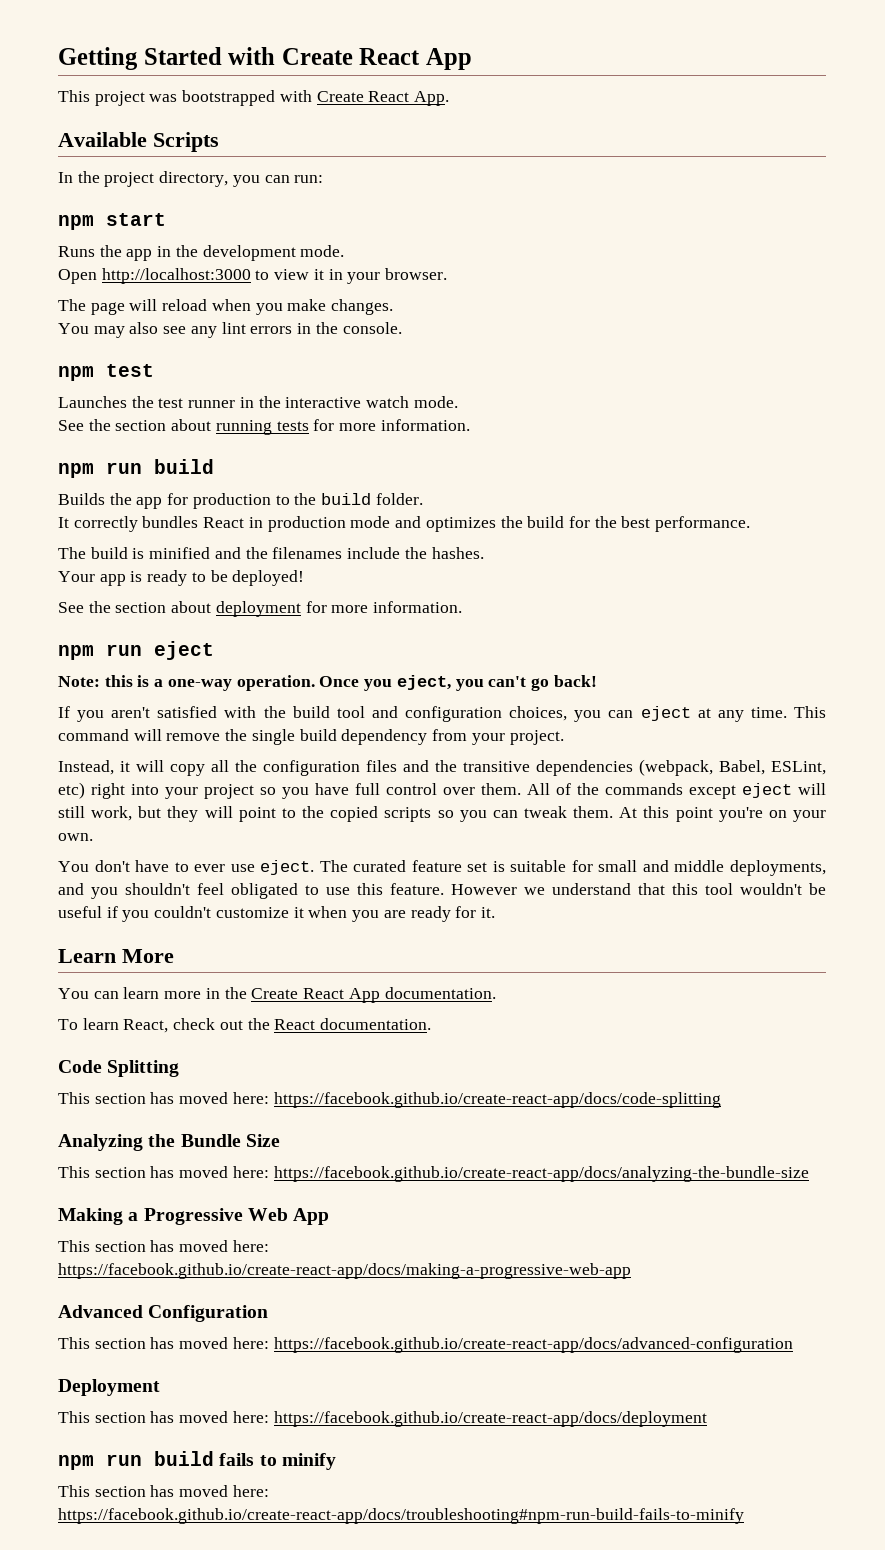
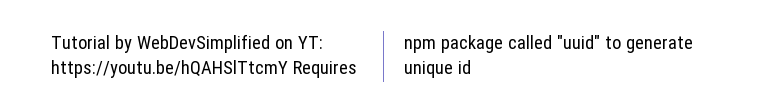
[58,47,473,70] [58,90,450,106] [58,132,219,152] [58,171,324,187] [58,213,166,230] [58,245,345,261] [58,268,448,284] [58,299,394,315] [58,322,402,338] [58,364,154,381] [58,396,458,408] [58,419,470,435] [58,459,214,478] [58,493,423,509] [58,516,751,532] [58,547,484,559] [58,570,305,586] [58,601,463,617] [58,641,214,660] [58,675,597,691] [58,706,827,722] [58,729,564,745] [58,759,826,776] [58,782,826,799] [58,806,826,822] [58,833,93,841] [58,860,826,876] [58,883,826,899] [58,906,495,922] [58,949,174,963] [58,987,496,1003] [58,1018,432,1033] [58,1060,180,1077] [58,1092,721,1108] [58,1134,280,1151] [58,1166,809,1182] [58,1208,330,1225] [58,1240,269,1252] [58,1263,631,1279] [58,1305,269,1322] [58,1337,793,1353] [58,1379,160,1396] [58,1411,707,1427] [58,1451,336,1470] [58,1485,269,1497] [58,1508,744,1524] Getting Started with Create React App // This project was bootstrapped with Create React App. // Available Scripts // In the project directory, you can run: // npm start // Runs the app in the development mode. // Open http://localhost:3000 to view it in your browser. // The page will reload when you make changes. // You may also see any lint errors in the console. // npm test // Launches the test runner in the interactive watch mode. // See the section about running tests for more information. // npm run build // Builds the app for production to the build folder. // It correctly bundles React in production mode and optimizes the build for the best performance. // The build is minified and the filenames include the hashes. // Your app is ready to be deployed! // See the section about deployment for more information. // npm run eject // Note: this is a one-way operation. Once you eject, you can't go back! // If you aren't satisfied with the build tool and configuration choices, you can eject at any time. This command will remove the single build dependency from your project. // Instead, it will copy all the configuration files and the transitive dependencies (webpack, Babel, ESLint, etc) right into your project so you have full control over them. All of the commands except eject will still work, but they will point to the copied scripts so you can tweak them. At this point you're on your own. // You don't have to ever use eject. The curated feature set is suitable for small and middle deployments, and you shouldn't feel obligated to use this feature. However we understand that this tool wouldn't be useful if you couldn't customize it when you are ready for it. // Learn More // You can learn more in the Create React App documentation. // To learn React, check out the React documentation. // Code Splitting // This section has moved here: https://facebook.github.io/create-react-app/docs/code-splitting // Analyzing the Bundle Size // This section has moved here: https://facebook.github.io/create-react-app/docs/analyzing-the-bundle-size // Making a Progressive Web App // This section has moved here: https://facebook.github.io/create-react-app/docs/making-a-progressive-web-app // Advanced Configuration // This section has moved here: https://facebook.github.io/create-react-app/docs/advanced-configuration // Deployment // This section has moved here: https://facebook.github.io/create-react-app/docs/deployment // npm run build fails to minify // This section has moved here: https://facebook.github.io/create-react-app/docs/troubleshooting#npm-run-build-fails-to-minify -> [51,34,323,53] [51,60,357,78] [404,35,693,53] [404,60,471,78] Tutorial by WebDevSimplified on YT: https://youtu.be/hQAHSlTtcmY Requires npm package called "uuid" to generate unique id

